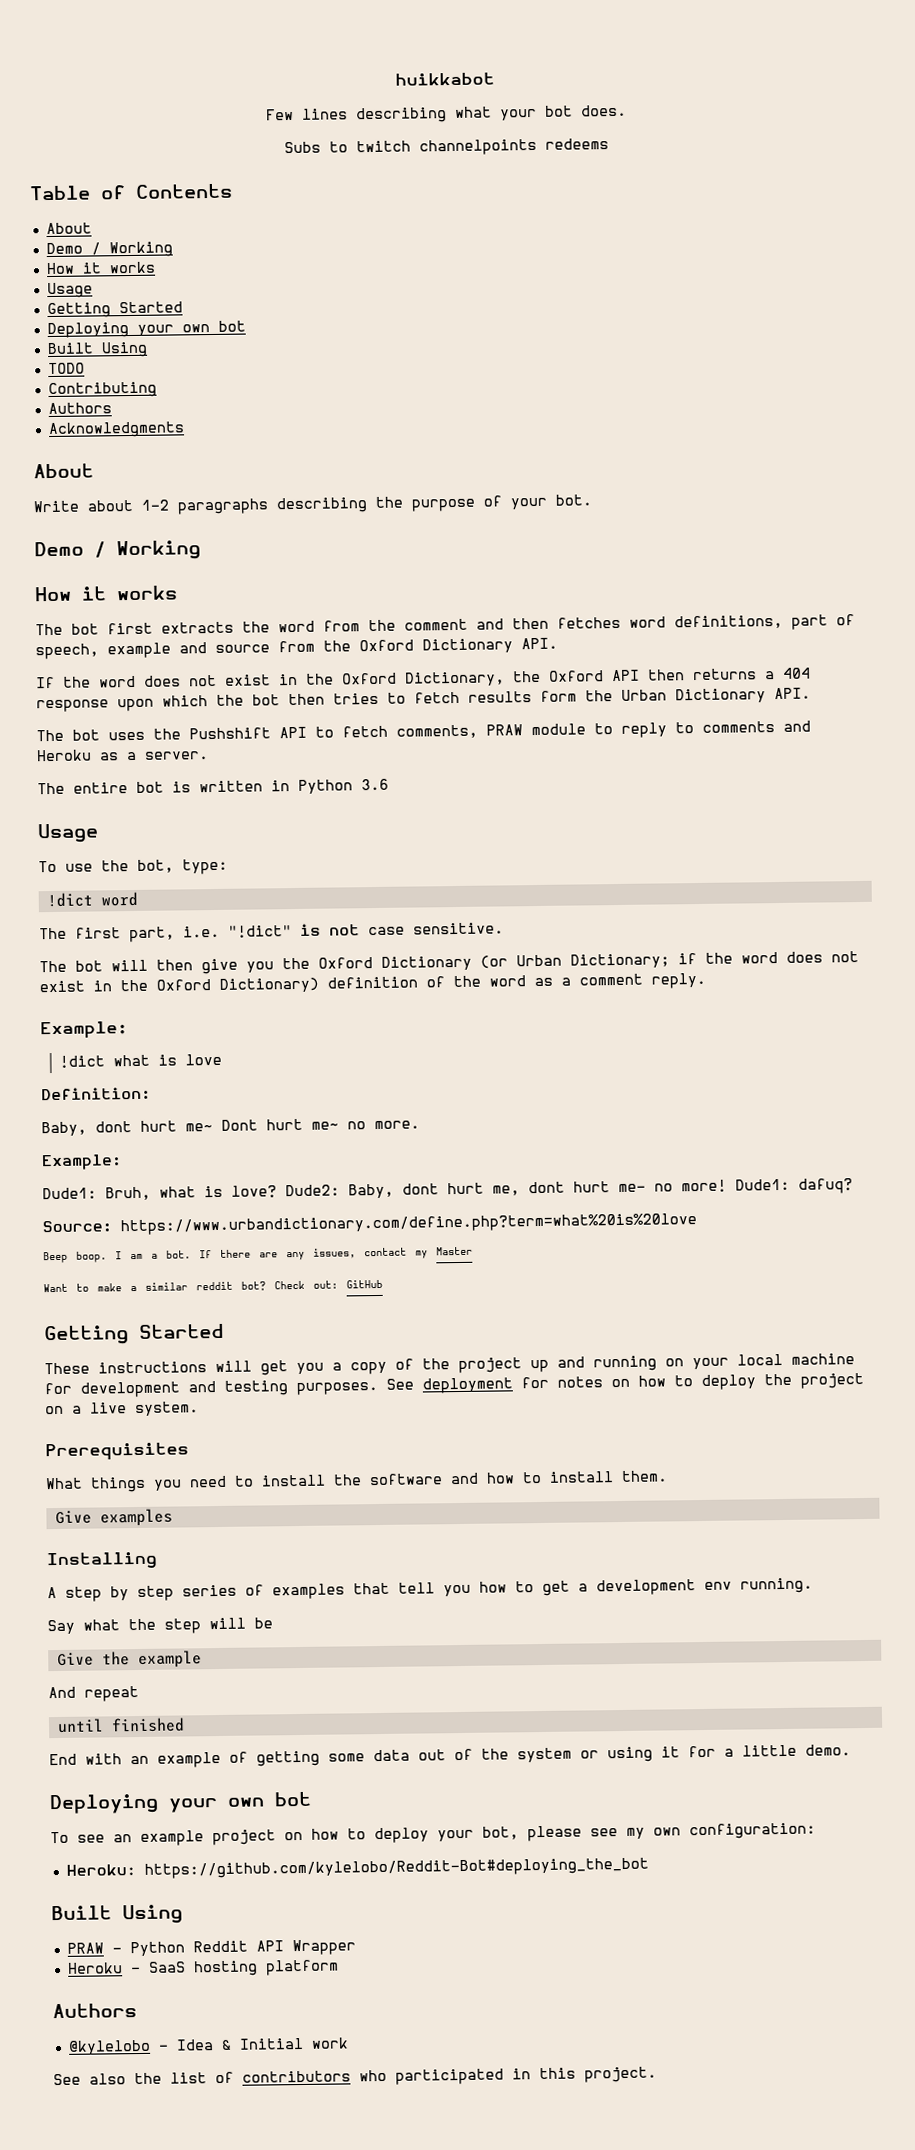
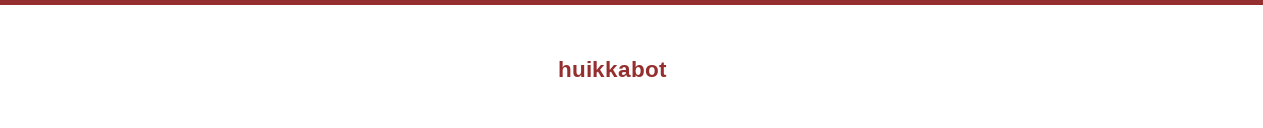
[265,104,627,124] [283,138,609,156] [29,183,233,201] [45,222,92,235] [45,241,173,258] [45,261,156,275] [46,282,93,299] [46,301,183,319] [46,320,246,339] [46,341,148,358] [47,362,85,375] [47,381,157,399] [47,402,112,415] [47,421,185,439] [33,463,94,479] [33,494,592,515] [34,540,201,561] [34,585,178,602] [35,614,855,636] [35,637,558,660] [36,667,811,689] [36,687,811,713] [36,720,811,742] [36,749,209,762] [37,778,389,795] [37,823,99,844] [38,858,228,875] [46,891,138,908] [39,922,504,943] [39,951,859,975] [39,972,706,993] [40,1021,128,1040] [58,1053,222,1068] [41,1086,151,1102] [41,1118,420,1137] [41,1154,122,1171] [42,1178,853,1201] [42,1213,697,1236] [43,1246,473,1264] [43,1279,383,1293] [44,1323,224,1346] [44,1353,855,1376] [44,1372,864,1398] [45,1401,199,1417] [45,1442,189,1462] [45,1470,668,1493] [54,1508,173,1527] [46,1551,158,1570] [47,1577,813,1602] [47,1617,273,1635] [56,1650,202,1669] [48,1685,139,1702] [56,1717,185,1734] [49,1744,851,1768] [49,1791,312,1815] [50,1822,816,1846] [65,1857,649,1879] [51,1904,183,1925] [66,1939,356,1957] [66,1959,339,1977] [52,2003,137,2019] [67,2037,349,2055] [53,2066,657,2086] // Few lines describing what your bot does. // Subs to twitch channelpoints redeems // Table of Contents // About // Demo / Working // How it works // Usage // Getting Started // Deploying your own bot // Built Using // TODO // Contributing // Authors // Acknowledgments // About // Write about 1-2 paragraphs describing the purpose of your bot. // Demo / Working // How it works // The bot first extracts the word from the comment and then fetches word definitions, part of speech, example and source from the Oxford Dictionary API. // If the word does not exist in the Oxford Dictionary, the Oxford API then returns a 404 response upon which the bot then tries to fetch results form the Urban Dictionary API. // The bot uses the Pushshift API to fetch comments, PRAW module to reply to comments and Heroku as a server. // The entire bot is written in Python 3.6 // Usage // To use the bot, type: // !dict word // The first part, i.e. "!dict" is not case sensitive. // The bot will then give you the Oxford Dictionary (or Urban Dictionary; if the word does not exist in the Oxford Dictionary) definition of the word as a comment reply. // Example: // !dict what is love // Definition: // Baby, dont hurt me~ Dont hurt me~ no more. // Example: // Dude1: Bruh, what is love? Dude2: Baby, dont hurt me, dont hurt me- no more! Dude1: dafuq? // Source: https://www.urbandictionary.com/define.php?term=what%20is%20love // Beep boop. I am a bot. If there are any issues, contact my Master // Want to make a similar reddit bot? Check out: GitHub // Getting Started // These instructions will get you a copy of the project up and running on your local machine for development and testing purposes. See deployment for notes on how to deploy the project on a live system. // Prerequisites // What things you need to install the software and how to install them. // Give examples // Installing // A step by step series of examples that tell you how to get a development env running. // Say what the step will be // Give the example // And repeat // until finished // End with an example of getting some data out of the system or using it for a little demo. // Deploying your own bot // To see an example project on how to deploy your bot, please see my own configuration: // Heroku: https://github.com/kylelobo/Reddit-Bot#deploying_the_bot // Built Using // PRAW - Python Reddit API Wrapper // Heroku - SaaS hosting platform // Authors // @kylelobo - Idea & Initial work // See also the list of contributors who participated in this project. -> (667, 69) none

